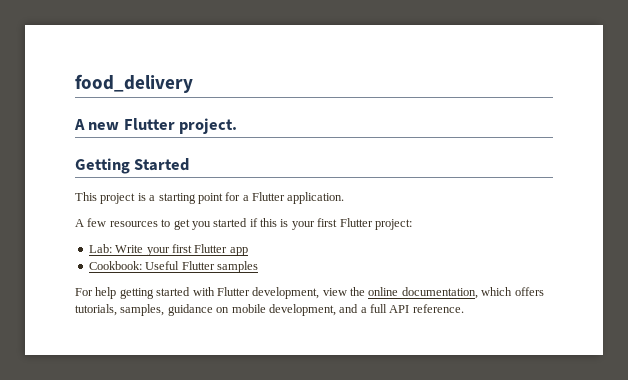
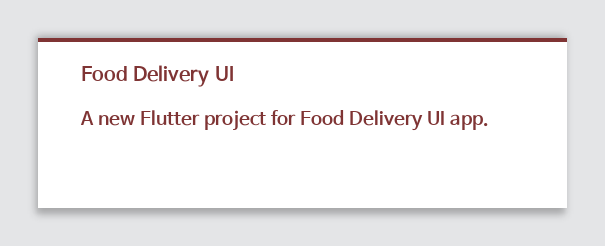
[75,74,193,93] food_delivery -> [81,65,234,87] Food Delivery UI
[179,118,238,134] [75,158,190,174] [75,192,345,204] [75,218,412,230] [88,244,248,256] [88,261,258,273] [75,287,544,299] [75,304,464,316] project. // Getting Started // This project is a starting point for a Flutter application. // A few resources to get you started if this is your first Flutter project: // Lab: Write your first Flutter app // Cookbook: Useful Flutter samples // For help getting started with Flutter development, view the online documentation, which offers tutorials, samples, guidance on mobile development, and a full API reference. -> [203,110,489,131] project for Food Delivery UI app.

